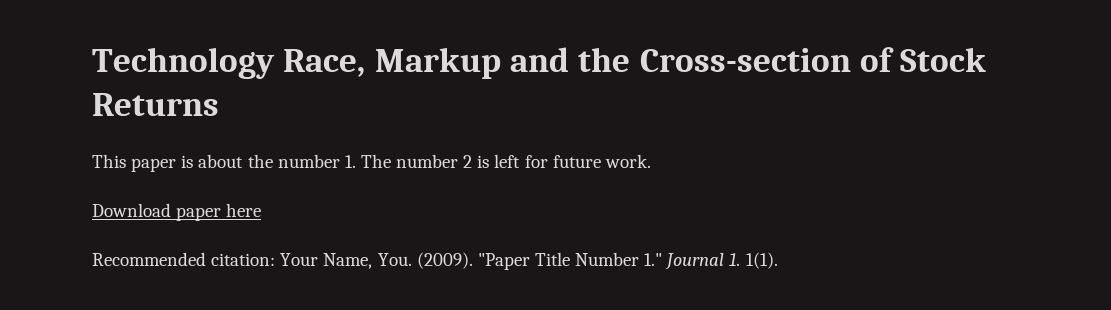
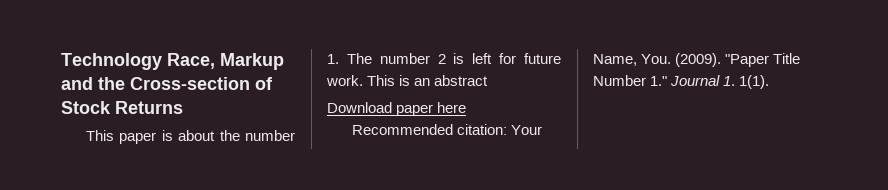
(651, 161) none -> [367,75,489,86] This is an abstract

